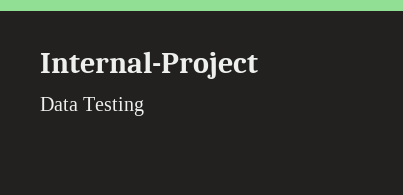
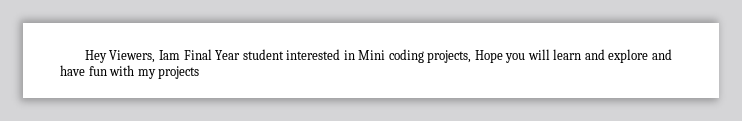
[40,51,258,79] [40,97,145,116] Internal-Project // Data Testing -> [84,49,672,63] [60,65,200,79] Hey Viewers, Iam Final Year student interested in Mini coding projects, Hope you will learn and explore and have fun with my projects

